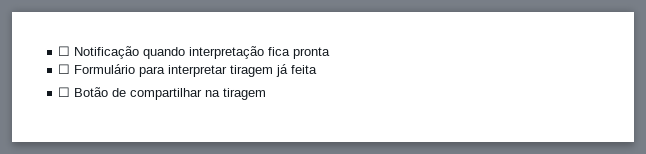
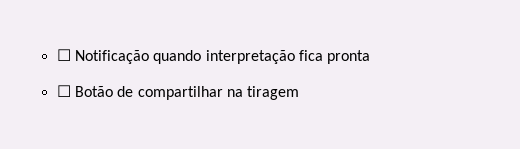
[58,64,318,77] // ☐ Formulário para interpretar tiragem já feita -> (371, 57) none

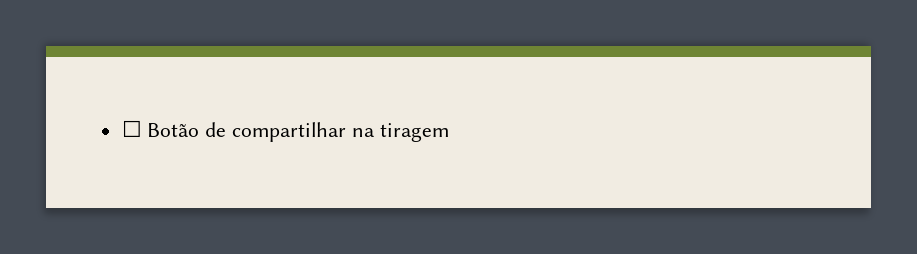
[56,49,371,64] [56,85,71,97] ☐ Notificação quando interpretação fica pronta // ☐ -> [121,120,142,137] ☐

